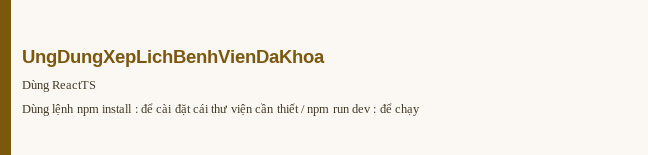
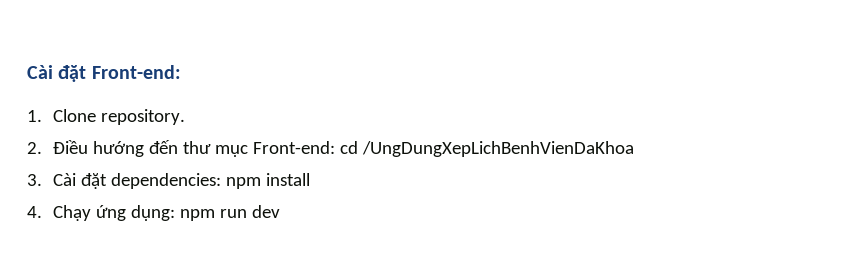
[22,50,325,67] [22,80,97,92] [22,103,421,116] UngDungXepLichBenhVienDaKhoa // Dùng ReactTS // Dùng lệnh npm install : để cài đặt cái thư viện cần thiết / npm run dev : để chạy -> [27,65,181,82] [27,109,186,125] [27,140,635,157] [27,173,311,189] [27,205,281,221] Cài đặt Front-end: // 1. Clone repository. // 2. Điều hướng đến thư mục Front-end: cd /UngDungXepLichBenhVienDaKhoa // 3. Cài đặt dependencies: npm install // 4. Chạy ứng dụng: npm run dev

